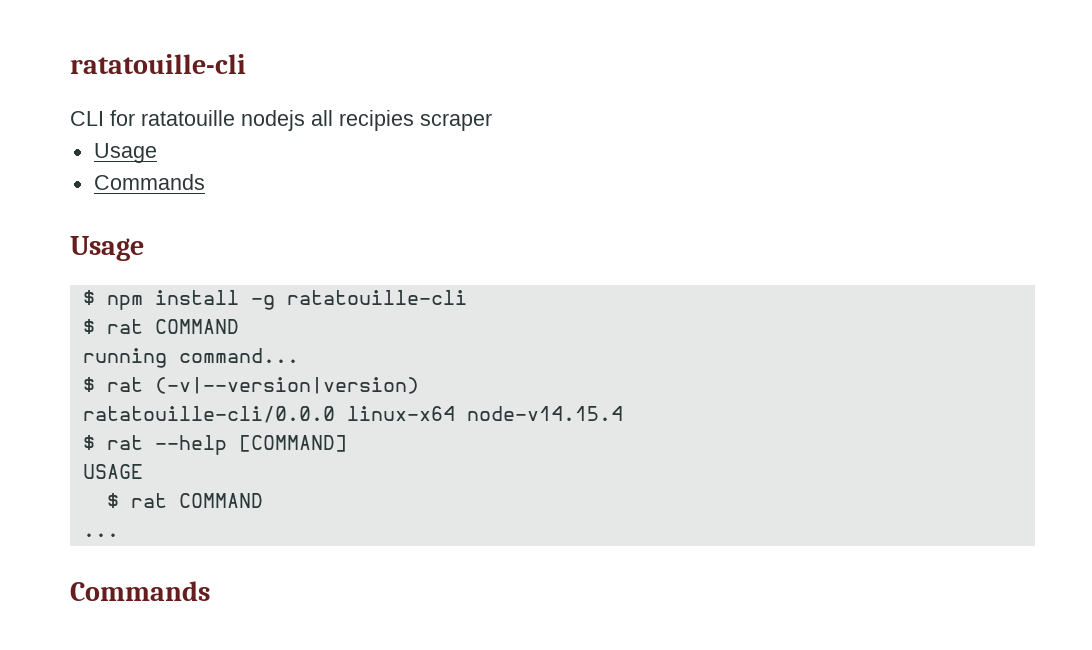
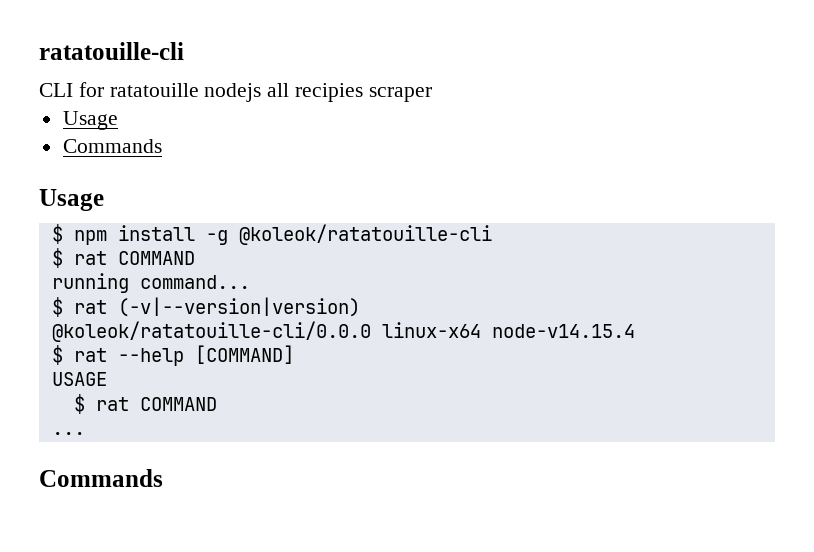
[286,290,467,305] ratatouille-cli -> [238,224,492,245] @koleok/ratatouille-cli
[82,406,335,423] ratatouille-cli/0.0.0 -> [51,321,371,342] @koleok/ratatouille-cli/0.0.0

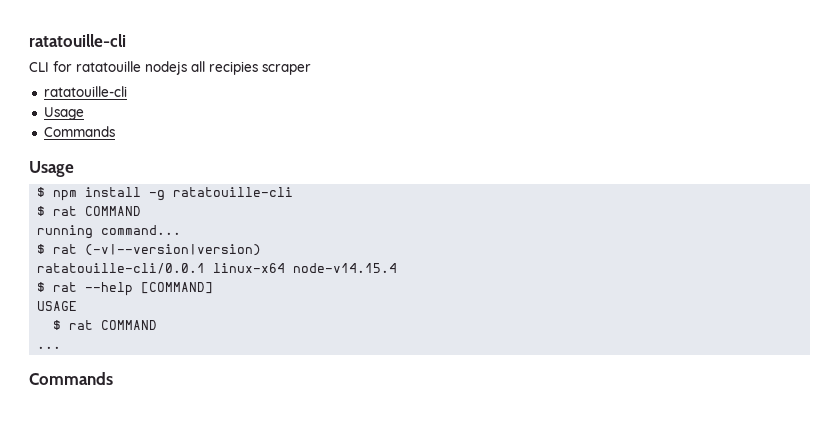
(432, 94) none -> [43,86,127,97] // ratatouille-cli
[238,224,492,245] @koleok/ratatouille-cli -> [173,187,294,197] ratatouille-cli
[51,321,371,342] @koleok/ratatouille-cli/0.0.0 -> [37,263,206,274] ratatouille-cli/0.0.1

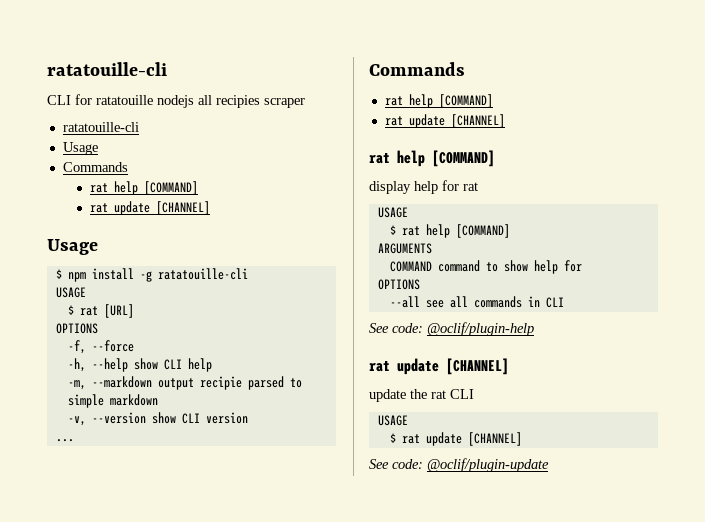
(115, 131) none -> [90,181,199,195] [90,201,211,215] // rat help [COMMAND] // rat update [CHANNEL]
[37,206,142,216] [37,225,182,239] [37,244,262,256] [37,263,398,274] [37,282,214,296] [37,301,78,311] [53,320,158,330] [37,346,62,349] [29,372,113,385] $ rat COMMAND // running command... // $ rat (-v|--version|version) // ratatouille-cli/0.0.1 linux-x64 node-v14.15.4 // $ rat --help [COMMAND] // USAGE // $ rat COMMAND // ... // Commands -> [55,287,86,298] [67,304,134,318] [55,323,98,334] [67,340,134,354] [67,358,212,372] [67,376,302,390] [67,394,158,408] [67,412,248,426] [55,439,74,442] [369,62,465,76] [384,94,493,108] [384,114,505,128] [369,150,495,167] [369,180,478,194] [377,207,408,218] [389,224,510,238] [377,243,432,254] [389,260,582,274] [377,279,420,290] [389,296,564,308] [369,322,534,336] [369,358,509,375] [369,389,474,402] [377,415,408,426] [389,432,522,446] [369,458,549,472] USAGE // $ rat [URL] // OPTIONS // -f, --force // -h, --help show CLI help // -m, --markdown output recipie parsed to simple markdown // -v, --version show CLI version // ... // Commands // rat help [COMMAND] // rat update [CHANNEL] // rat help [COMMAND] // display help for rat // USAGE // $ rat help [COMMAND] // ARGUMENTS // COMMAND command to show help for // OPTIONS // --all see all commands in CLI // See code: @oclif/plugin-help // rat update [CHANNEL] // update the rat CLI // USAGE // $ rat update [CHANNEL] // See code: @oclif/plugin-update

